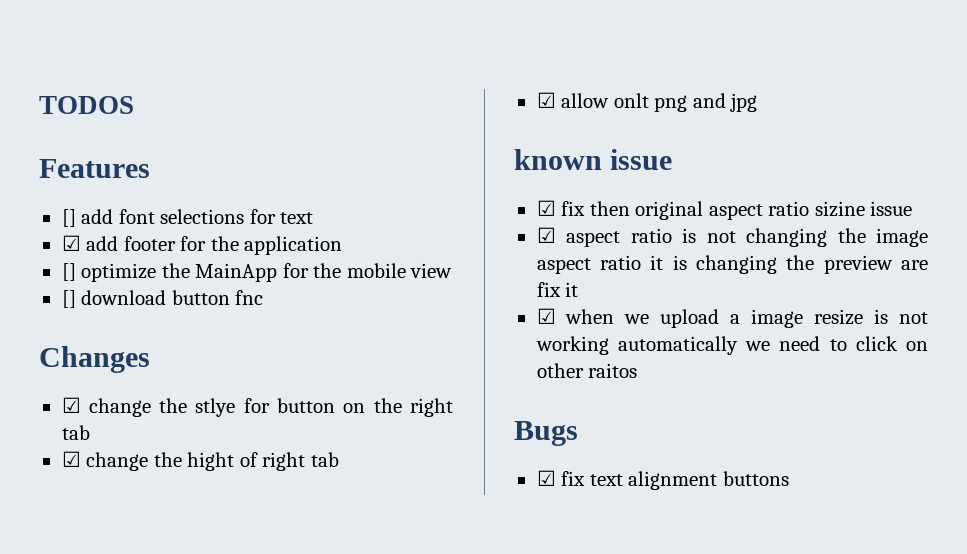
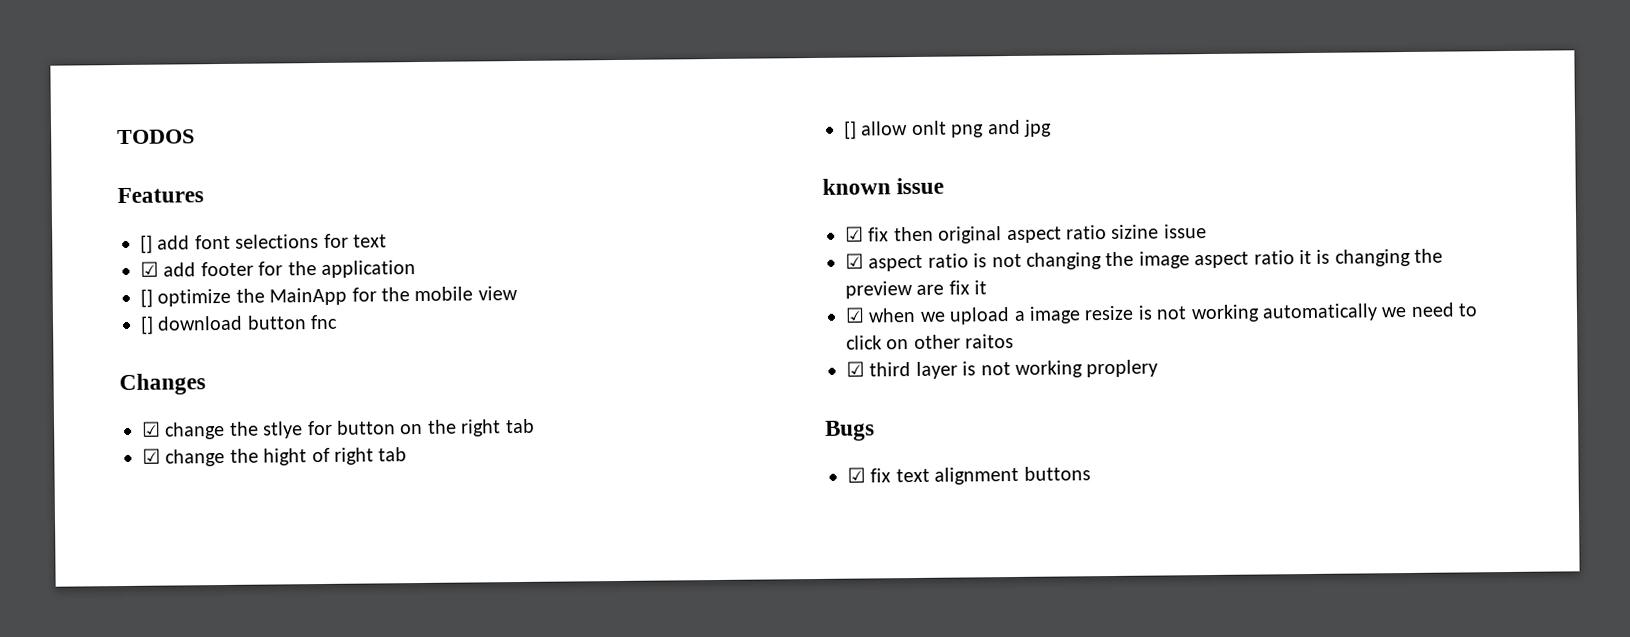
[536,92,556,108] ☑ -> [843,120,857,140] []
(638, 370) none -> [846,359,1159,379] // ☑ third layer is not working proplery

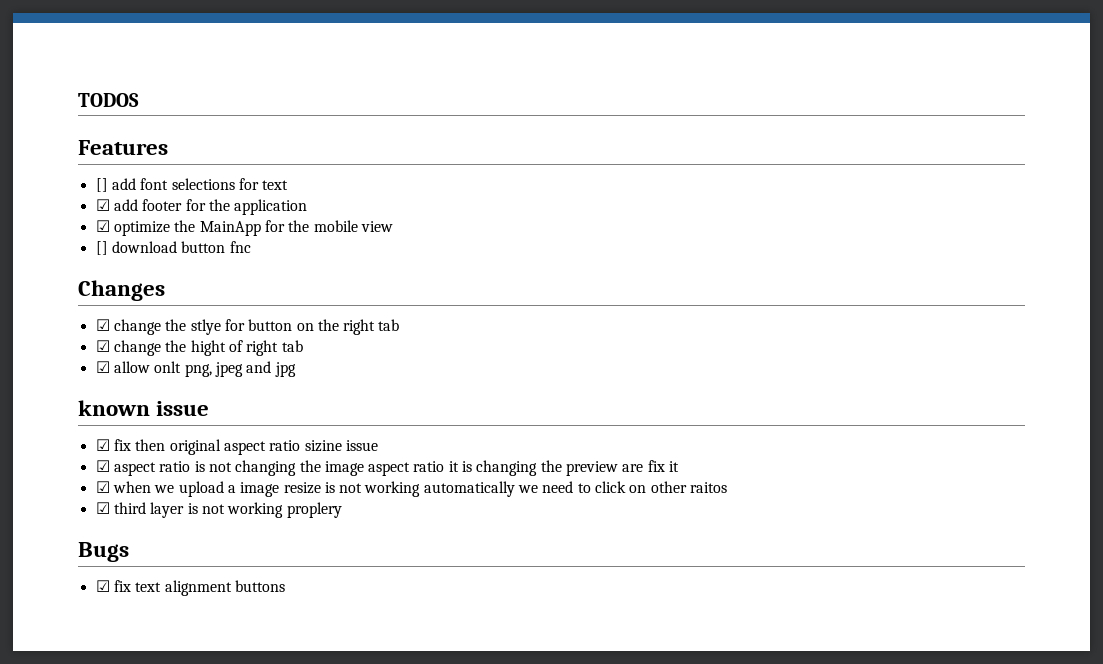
[140,288,153,308] [] -> [95,220,110,232] ☑
[843,120,857,140] [] -> [95,361,110,373] ☑
[951,124,985,138] png -> [184,362,243,377] png, jpeg

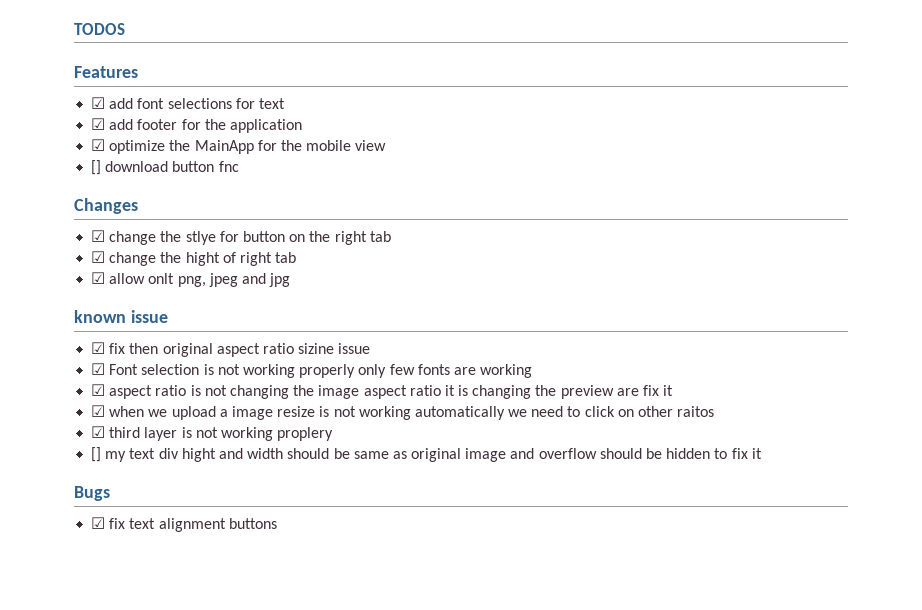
[95,178,108,192] [] -> [91,97,106,109] ☑
(378, 445) none -> [91,363,533,378] // ☑ Font selection is not working properly only few fonts are working
(342, 510) none -> [91,447,762,462] // [] my text div hight and width should be same as original image and overflow should be hidden to fix it

